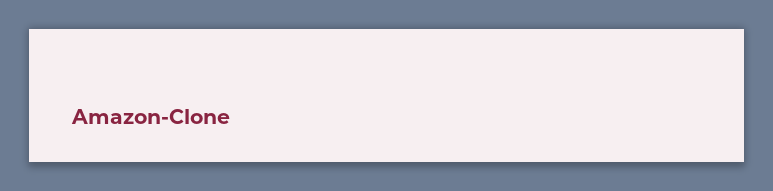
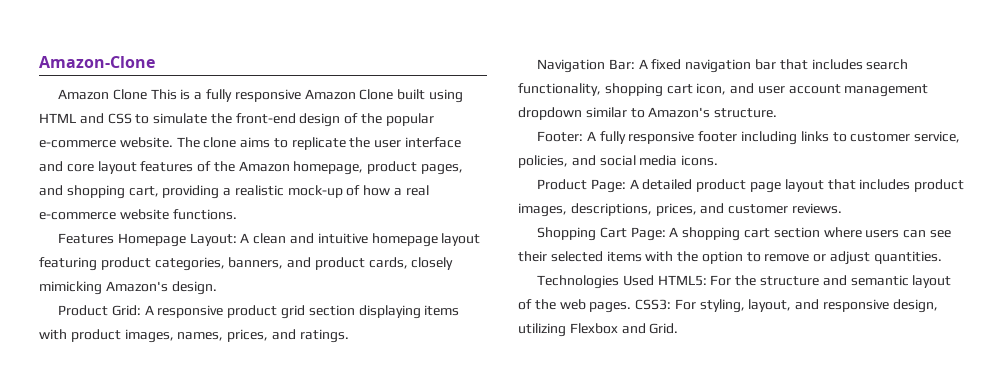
(230, 116) none -> [58,89,463,103] [39,113,434,127] [39,137,462,150] [39,161,464,175] [39,185,429,199] [39,209,237,220] [58,233,481,247] [39,257,454,271] [39,281,217,295] [58,305,460,319] [39,329,349,343] [537,59,909,73] [518,83,929,97] [518,107,778,120] [537,131,961,145] [518,155,719,168] [537,179,965,193] [518,203,842,217] [537,227,951,241] [518,251,942,265] [537,275,952,289] [518,299,938,313] [518,323,679,337] // Amazon Clone This is a fully responsive Amazon Clone built using HTML and CSS to simulate the front-end design of the popular e-commerce website. The clone aims to replicate the user interface and core layout features of the Amazon homepage, product pages, and shopping cart, providing a realistic mock-up of how a real e-commerce website functions. // Features Homepage Layout: A clean and intuitive homepage layout featuring product categories, banners, and product cards, closely mimicking Amazon's design. // Product Grid: A responsive product grid section displaying items with product images, names, prices, and ratings. // Navigation Bar: A fixed navigation bar that includes search functionality, shopping cart icon, and user account management dropdown similar to Amazon's structure. // Footer: A fully responsive footer including links to customer service, policies, and social media icons. // Product Page: A detailed product page layout that includes product images, descriptions, prices, and customer reviews. // Shopping Cart Page: A shopping cart section where users can see their selected items with the option to remove or adjust quantities. // Technologies Used HTML5: For the structure and semantic layout of the web pages. CSS3: For styling, layout, and responsive design, utilizing Flexbox and Grid.

